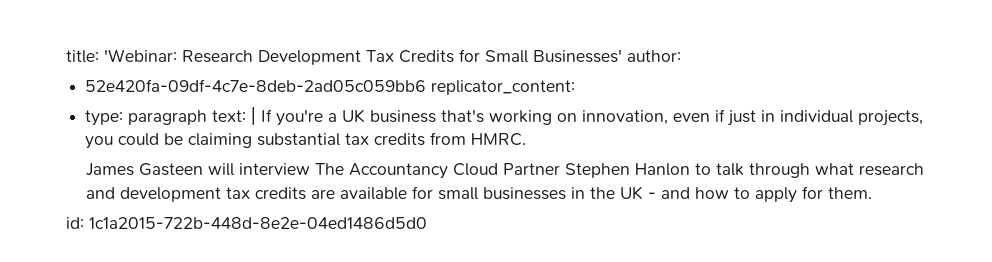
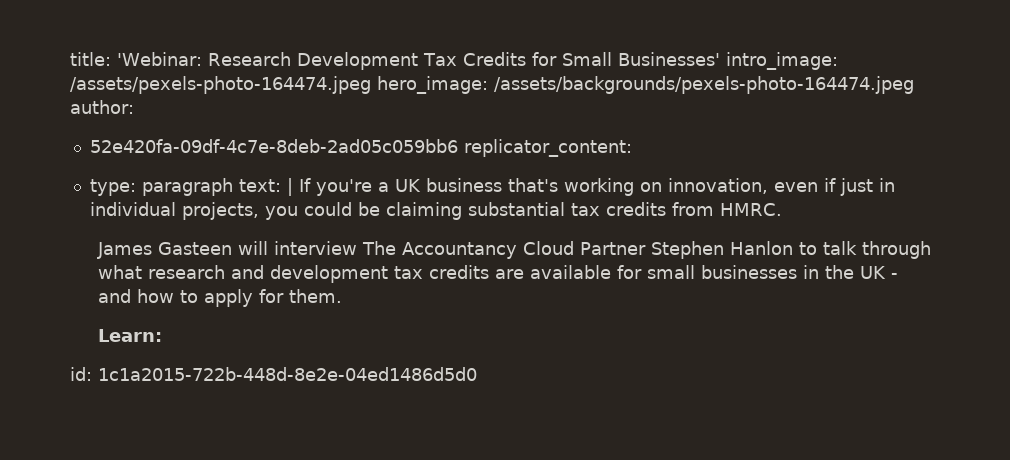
(622, 56) none -> [725,52,838,70] [70,76,914,94] intro_image: /assets/pexels-photo-164474.jpeg hero_image: /assets/backgrounds/pexels-photo-164474.jpeg
(872, 193) none -> [97,329,162,342] // Learn:

